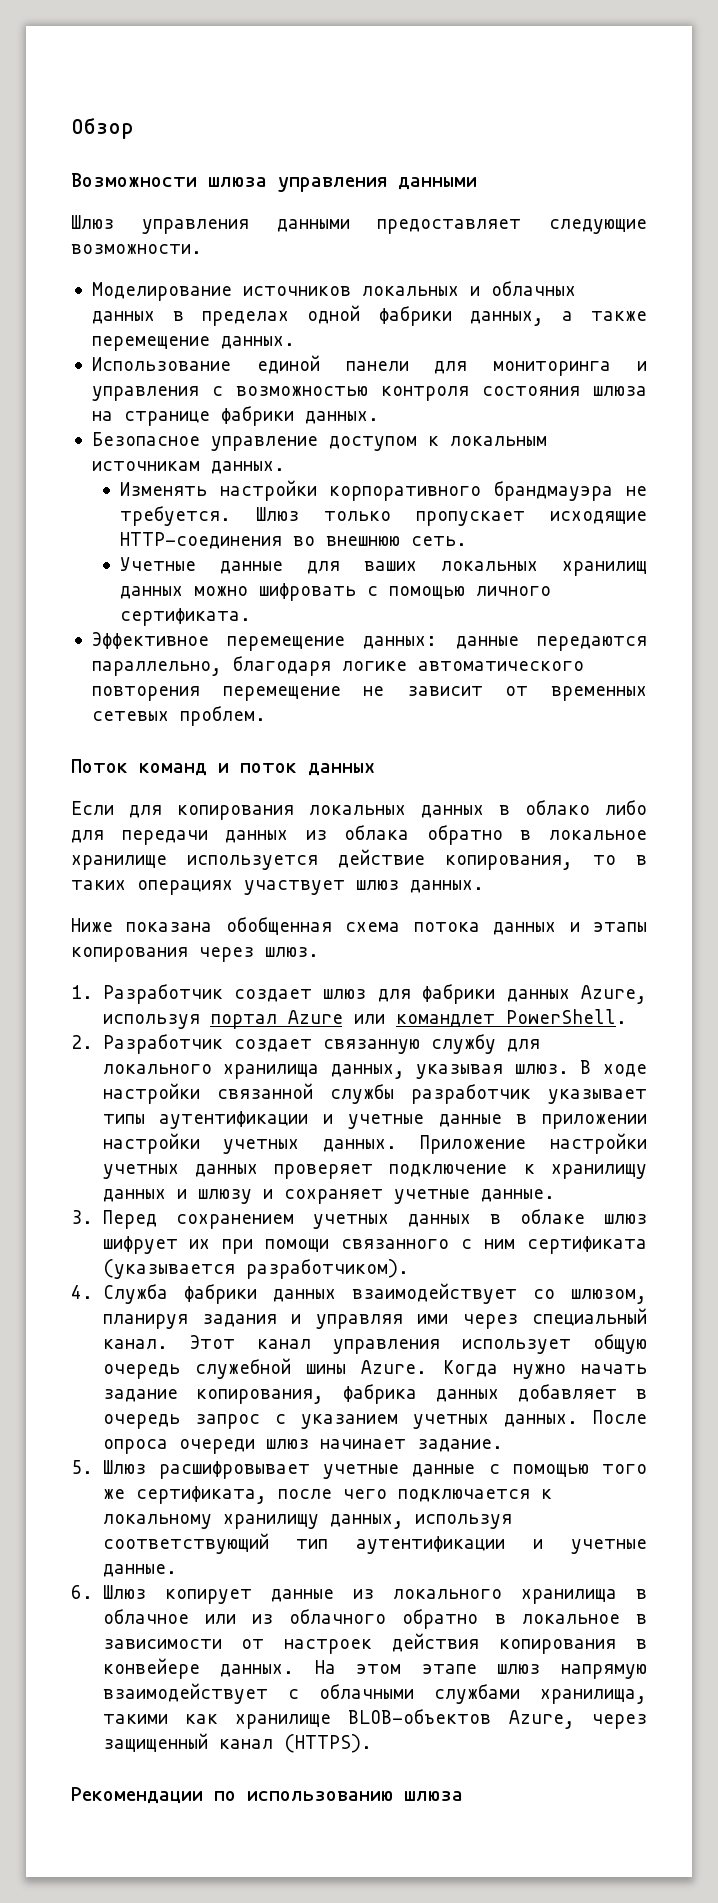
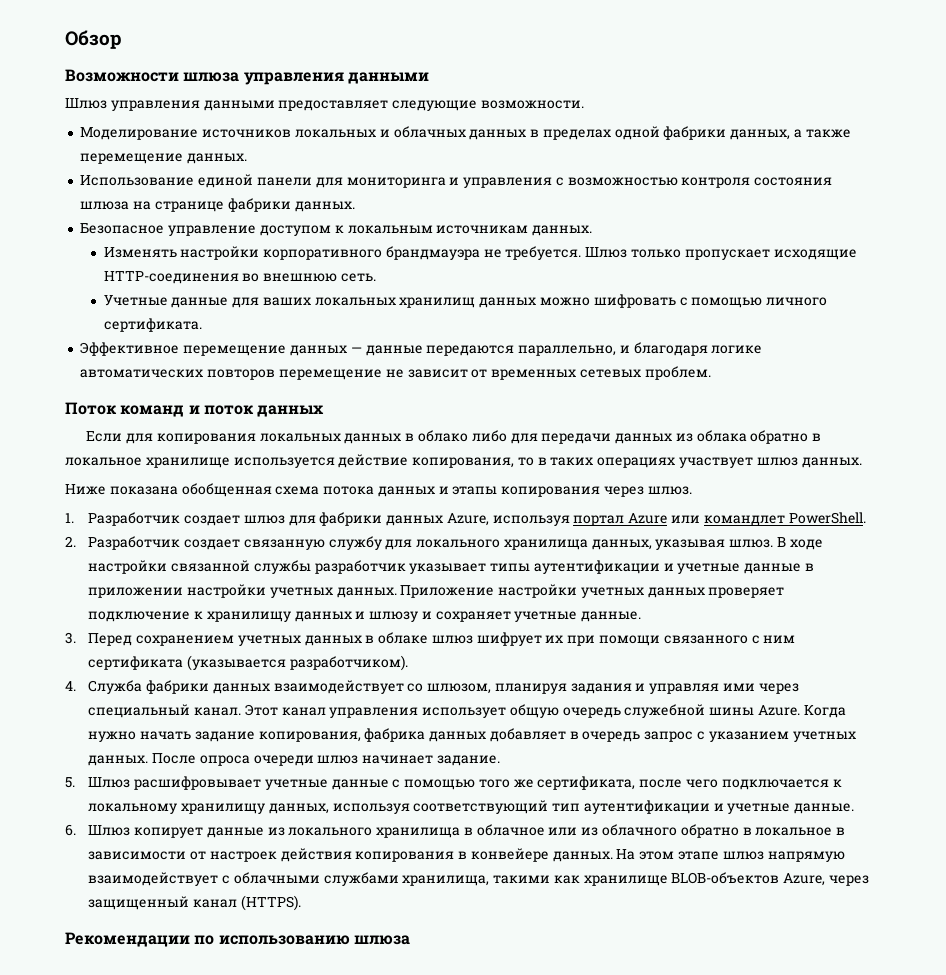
[363,636,438,649] данных: -> [289,345,362,356] данных —
(222, 668) none -> [619,345,630,353] и
[417,661,584,671] [91,686,200,701] автоматического повторения -> [80,369,276,380] автоматических повторов

